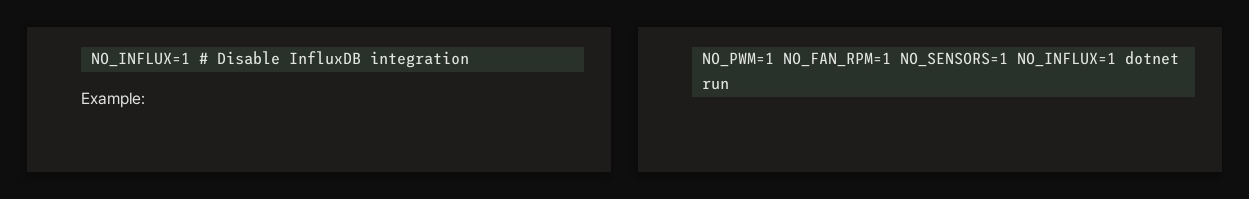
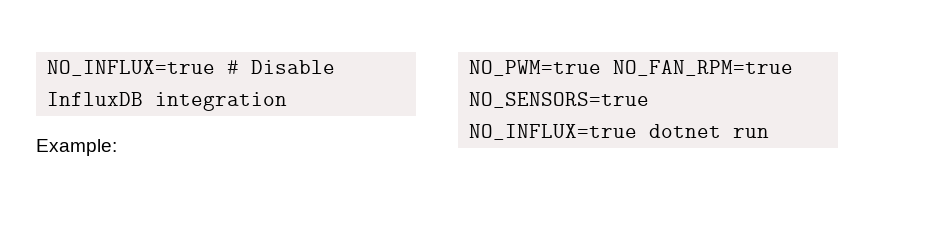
[90,52,190,67] NO_INFLUX=1 -> [47,60,216,76] NO_INFLUX=true
[701,52,1116,67] NO_PWM=1 NO_FAN_RPM=1 NO_SENSORS=1 NO_INFLUX=1 -> [469,60,794,76] [469,92,650,108] [469,124,638,140] NO_PWM=true NO_FAN_RPM=true NO_SENSORS=true NO_INFLUX=true

